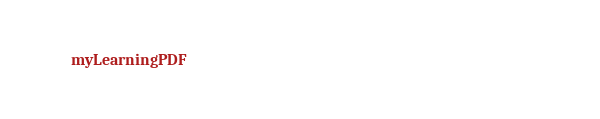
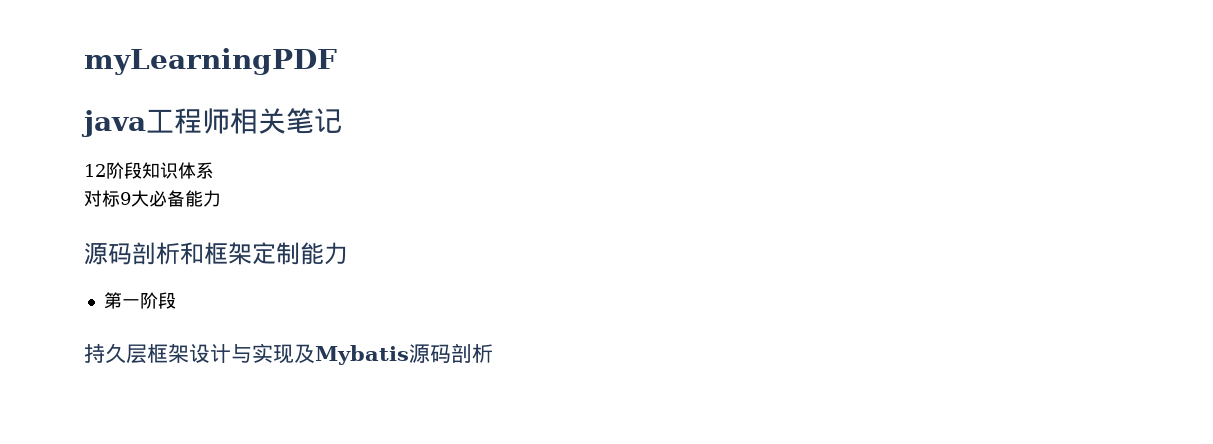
(187, 60) none -> [81,108,342,137] [84,162,214,179] [84,190,221,207] [84,242,348,265] [103,292,176,309] [84,343,493,365] // java工程师相关笔记 // 12阶段知识体系 // 对标9大必备能力 // 源码剖析和框架定制能力 // 第一阶段 // 持久层框架设计与实现及Mybatis源码剖析

